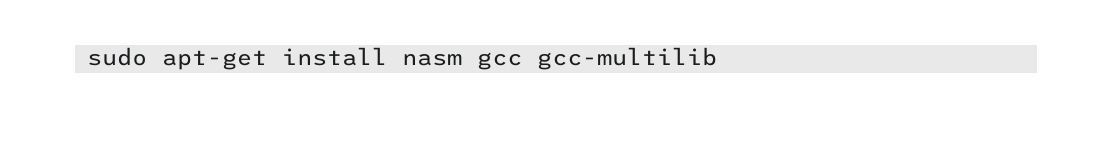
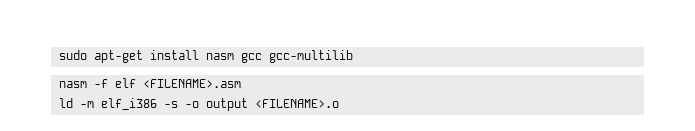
(718, 58) none -> [58,78,241,88] [58,98,339,111] // nasm -f elf <FILENAME>.asm // ld -m elf_i386 -s -o output <FILENAME>.o

